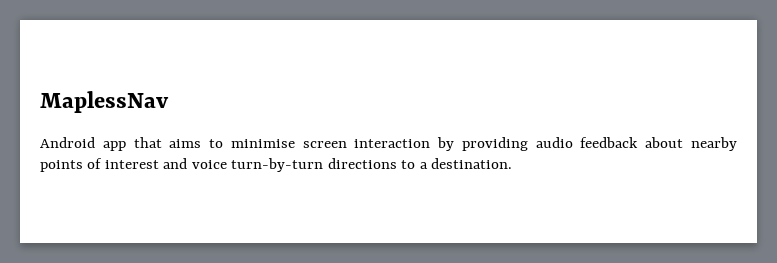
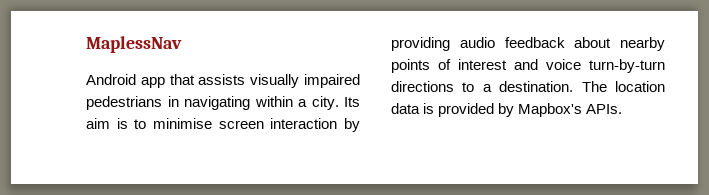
[169,139,202,148] aims -> [198,74,360,88] [86,96,360,110] [86,118,128,129] assists visually impaired pedestrians in navigating within a city. Its aim is
(513, 163) none -> [581,81,665,92] [391,103,623,117] The location data is provided by Mapbox's APIs.

